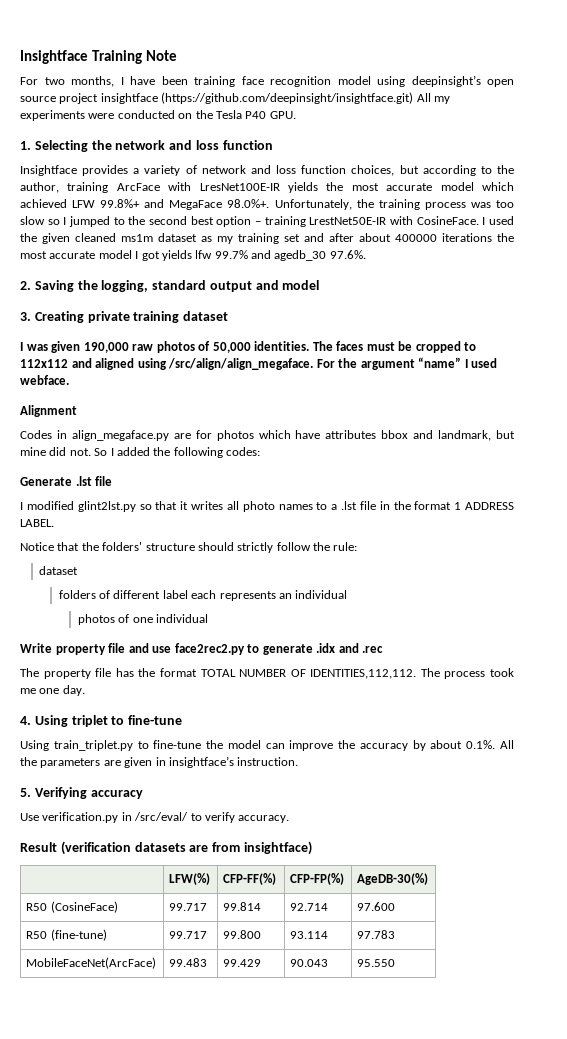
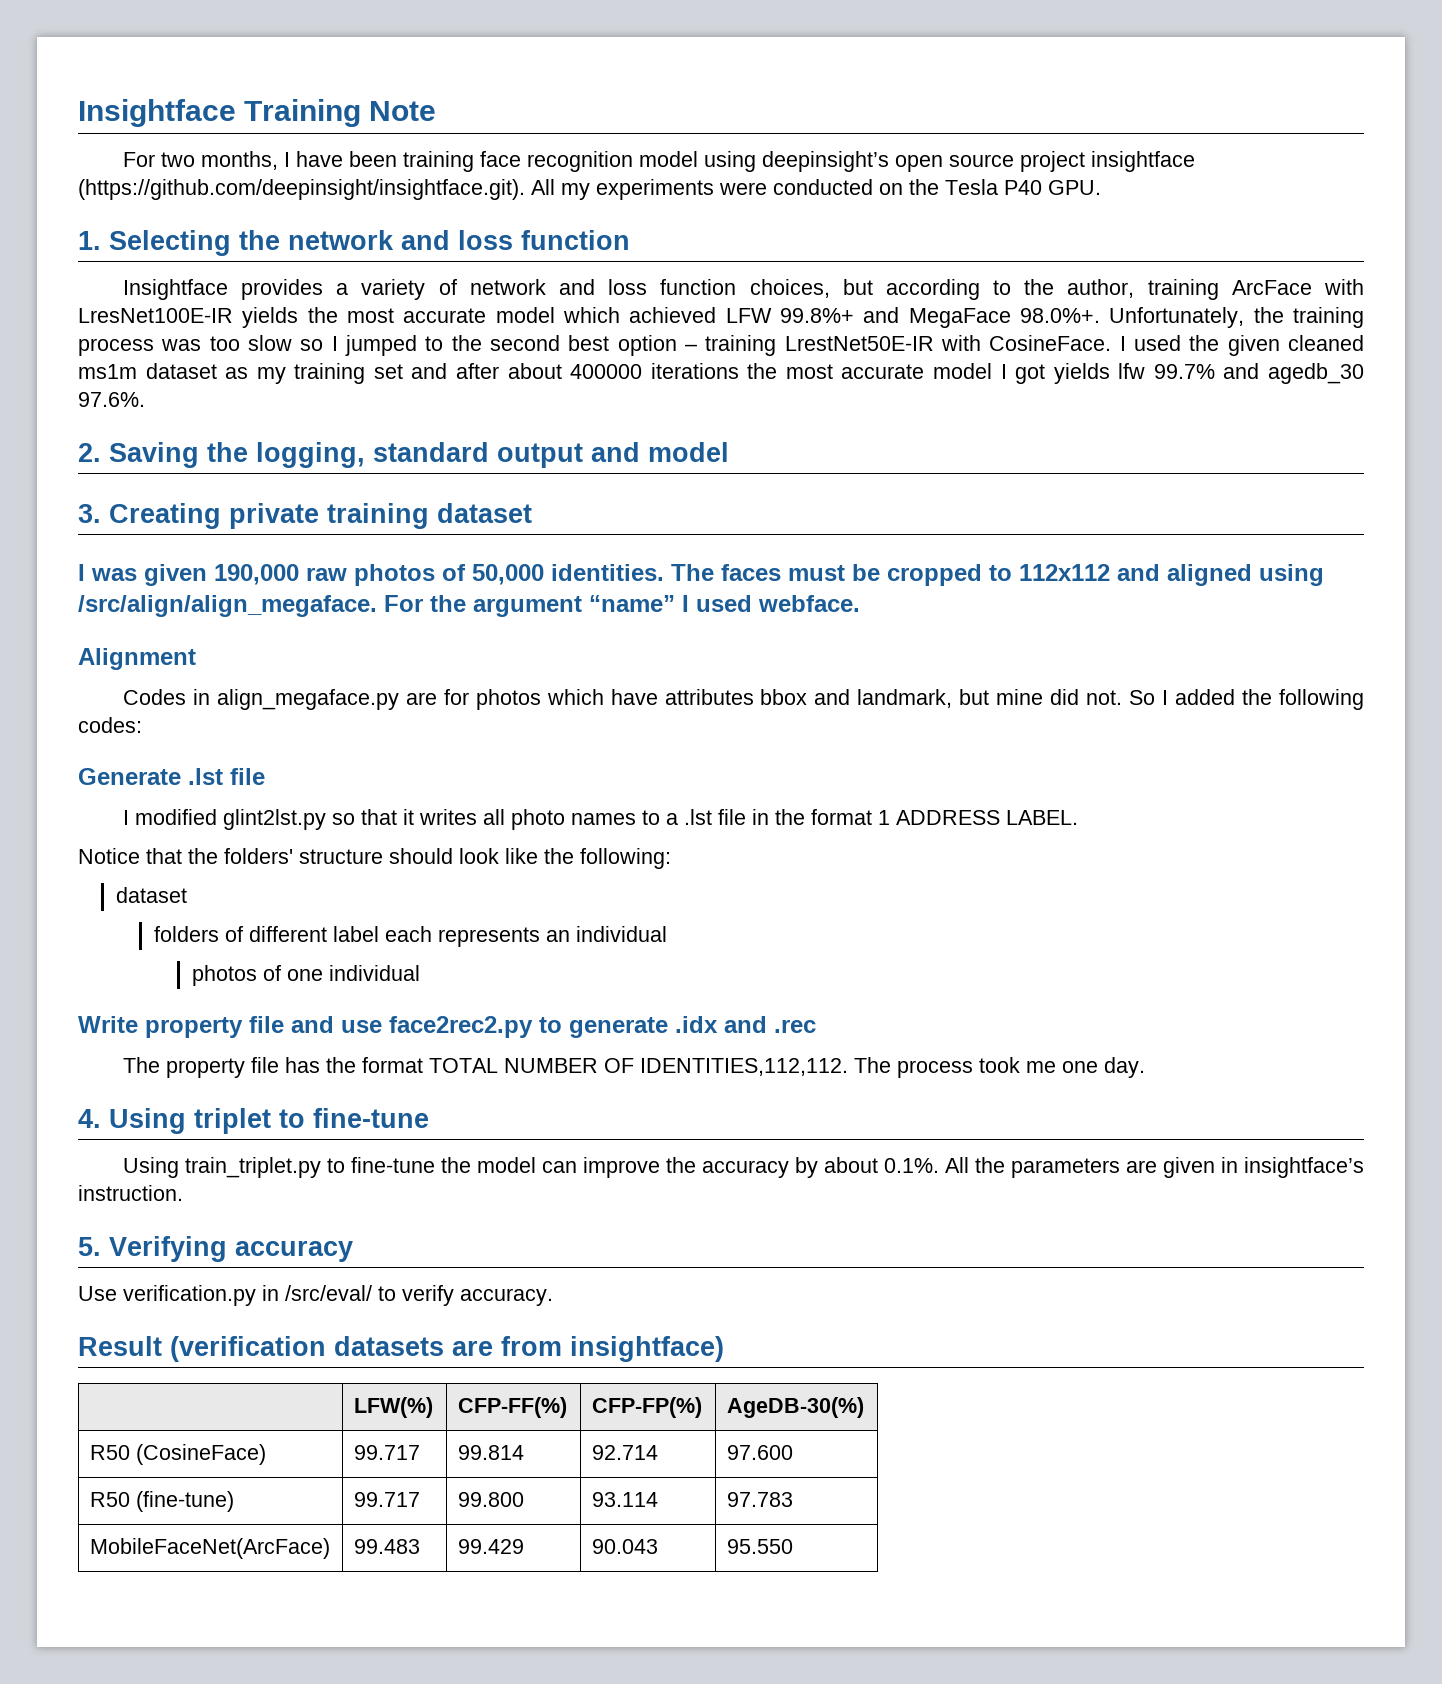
[161,92,414,104] (https://github.com/deepinsight/insightface.git) -> [78,179,525,200] (https://github.com/deepinsight/insightface.git).
[237,542,358,553] strictly follow the rule: -> [459,848,671,869] look like the following:

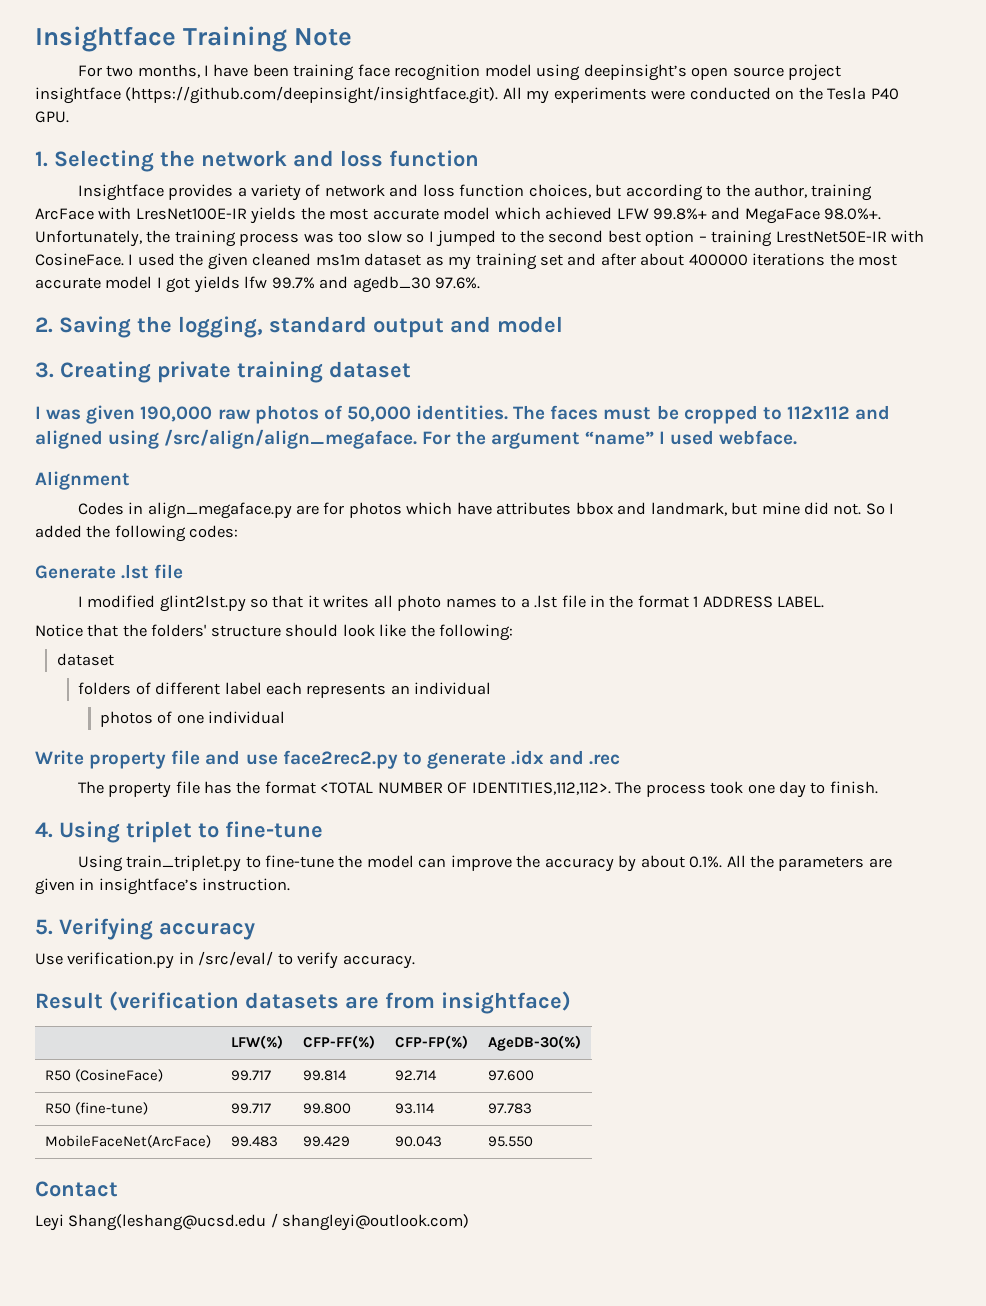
[428,1058,498,1073] TOTAL -> [320,782,374,794] <TOTAL
[639,1058,848,1076] IDENTITIES,112,112. -> [471,782,611,795] IDENTITIES,112,112>.
[1025,1057,1145,1078] me one day. -> [747,781,878,798] one day to finish.
(793, 1546) none -> [35,1181,118,1197] [35,1213,470,1231] // Contact // Leyi Shang(leshang@ucsd.edu / shangleyi@outlook.com)

